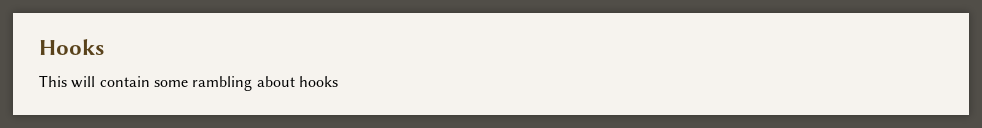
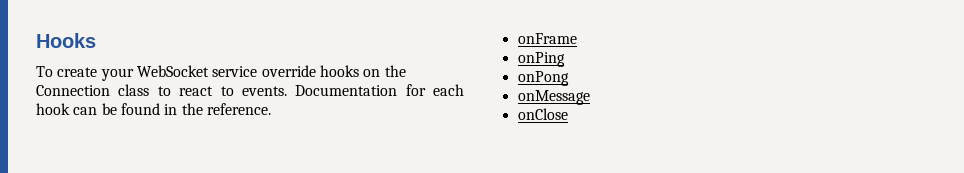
[39,75,338,91] This will contain some rambling about hooks -> [36,65,406,81] [36,84,464,96] [36,103,271,115] [517,33,577,44] [517,52,565,67] [517,71,569,86] [517,90,590,105] [517,108,568,120] To create your WebSocket service override hooks on the Connection class to react to events. Documentation for each hook can be found in the reference. // onFrame // onPing // onPong // onMessage // onClose

